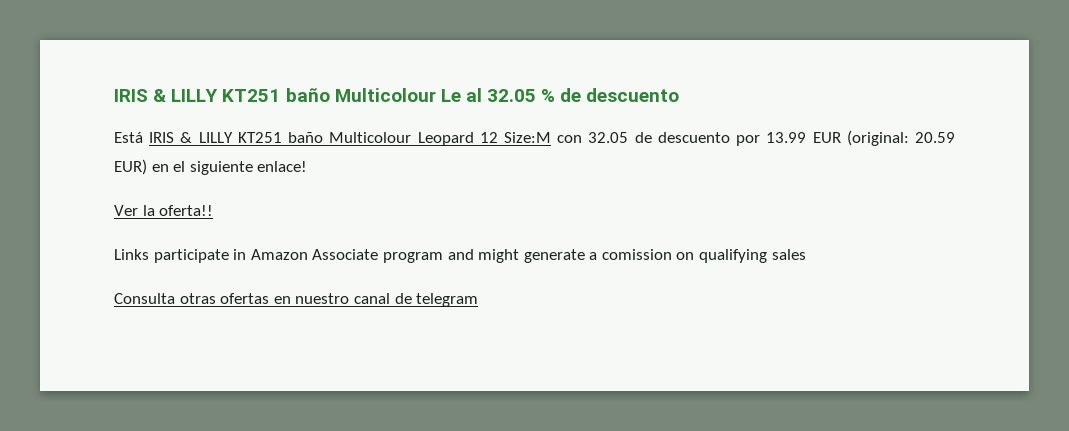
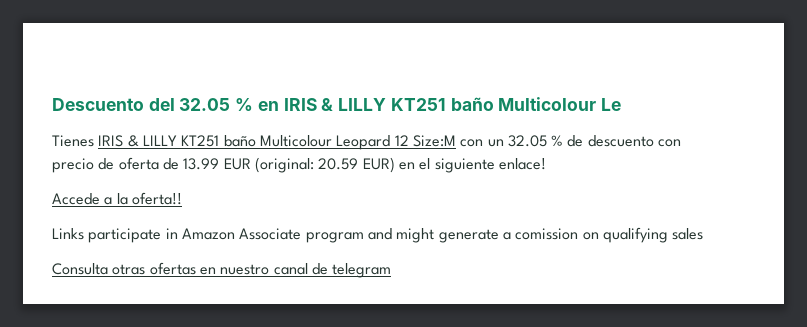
(114, 95) none -> [52,98,279,111] Descuento del 32.05 % en
[465,88,680,102] [114,132,143,143] al 32.05 % de descuento // Está -> [52,135,94,147] // Tienes
[588,132,761,146] 32.05 de descuento por -> [487,135,682,147] [52,157,179,173] un 32.05 % de descuento con precio de oferta de
[114,205,138,216] Ver -> [52,193,113,205] Accede a

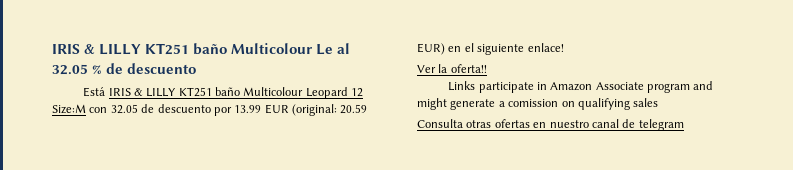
[52,98,279,111] Descuento del 32.05 % en -> (52, 49) none
[52,135,94,147] // Tienes -> [337,43,351,54] [52,63,197,75] [83,87,106,97] al 32.05 % de descuento // Está
[487,135,682,147] [52,157,179,173] un 32.05 % de descuento con precio de oferta de -> [110,104,232,116] 32.05 de descuento por
[52,193,113,205] Accede a -> [417,65,436,73] Ver

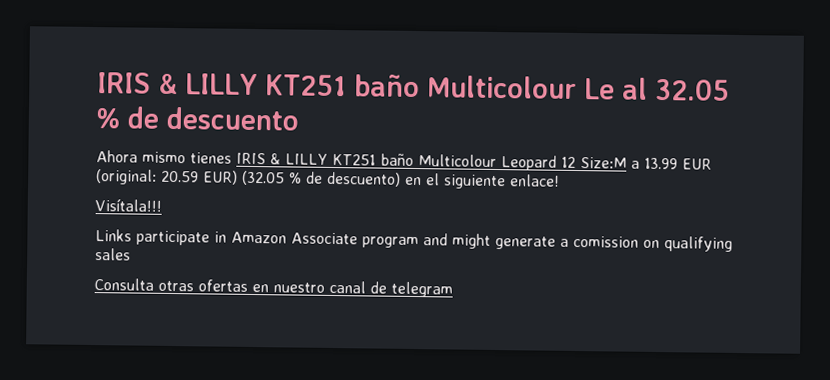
[83,87,106,97] Está -> [96,150,232,164] Ahora mismo tienes
[89,104,232,116] con 32.05 de descuento por -> [630,160,640,169] a
(445, 49) none -> [242,170,401,187] (32.05 % de descuento)
[417,64,487,73] Ver la oferta!! -> [95,198,162,212] Visítala!!!

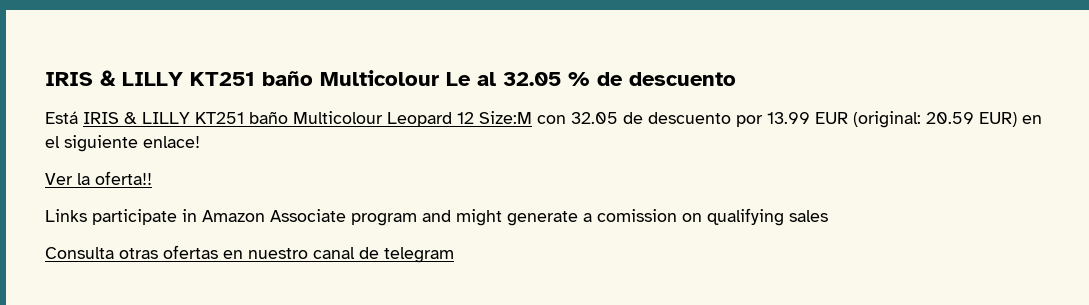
[96,150,232,164] Ahora mismo tienes -> [45,111,78,124] Está
[630,160,640,169] a -> [537,112,763,127] con 32.05 de descuento por
[242,170,401,187] (32.05 % de descuento) -> (1017, 119) none
[95,198,162,212] Visítala!!! -> [45,171,152,185] Ver la oferta!!

